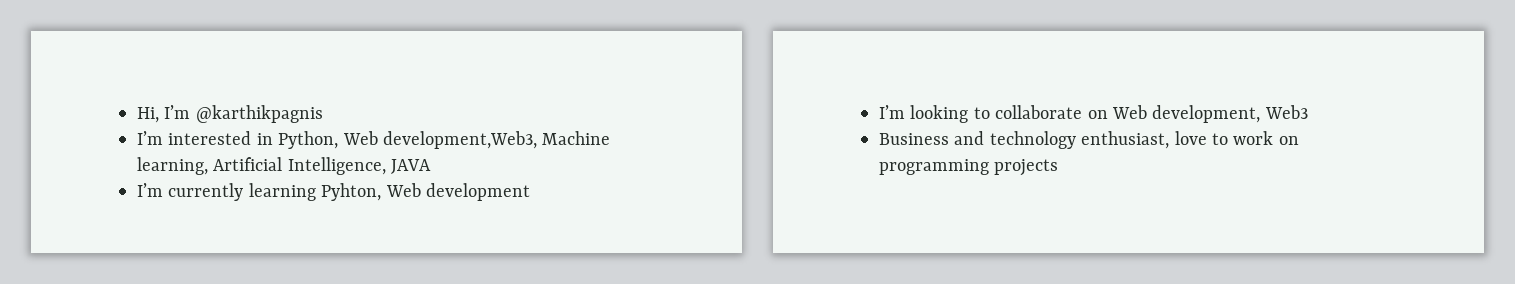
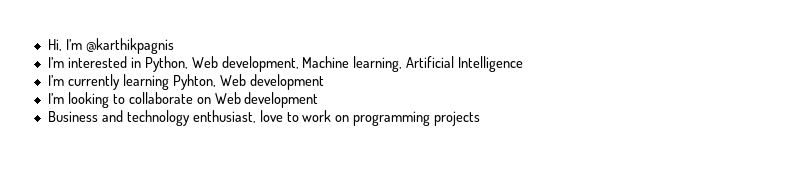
[383,131,537,149] development,Web3, -> [221,56,299,72] development,
[287,157,432,175] Intelligence, JAVA -> [458,56,524,72] Intelligence
[1152,105,1308,123] development, Web3 -> [244,92,319,108] development

